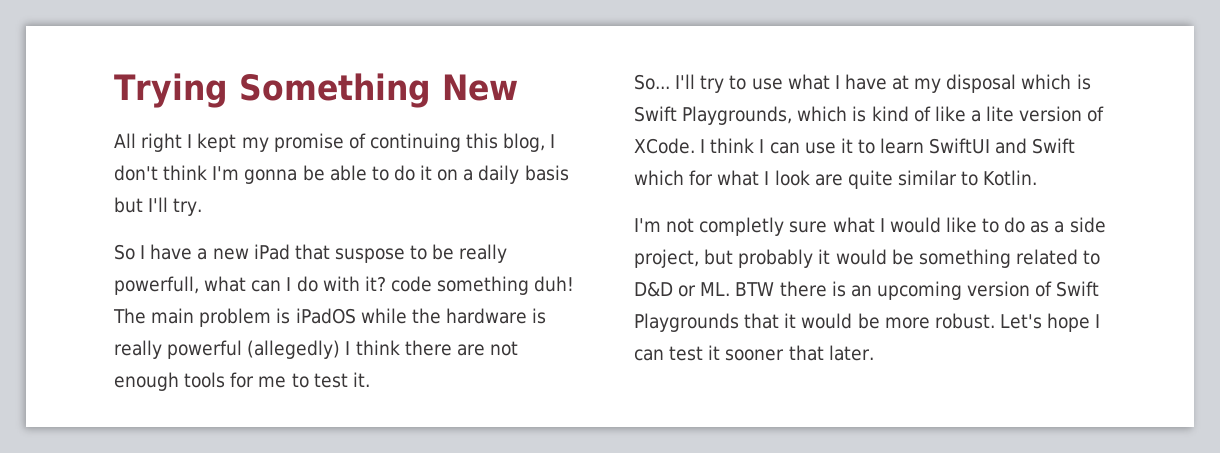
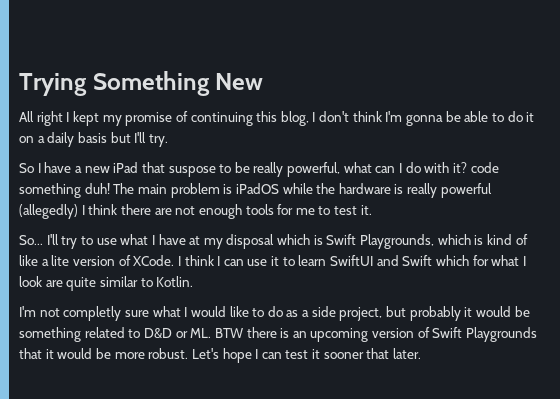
[114,276,199,295] powerfull, -> [287,162,341,177] powerful,

